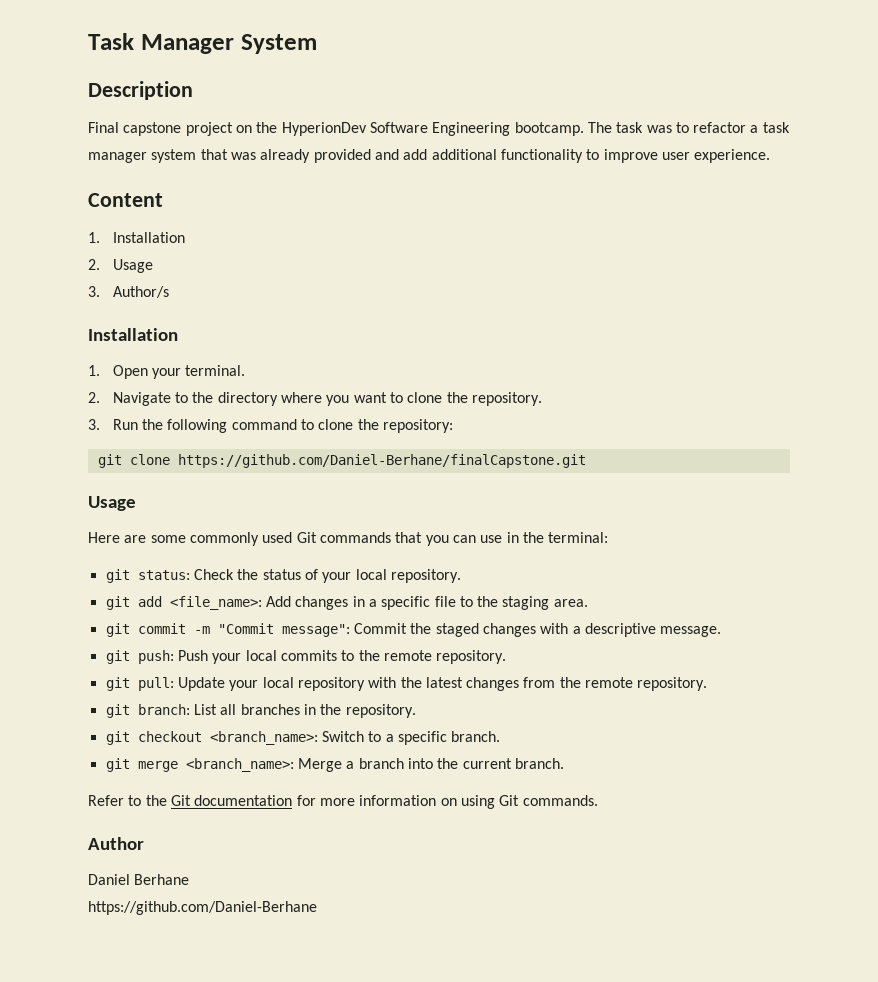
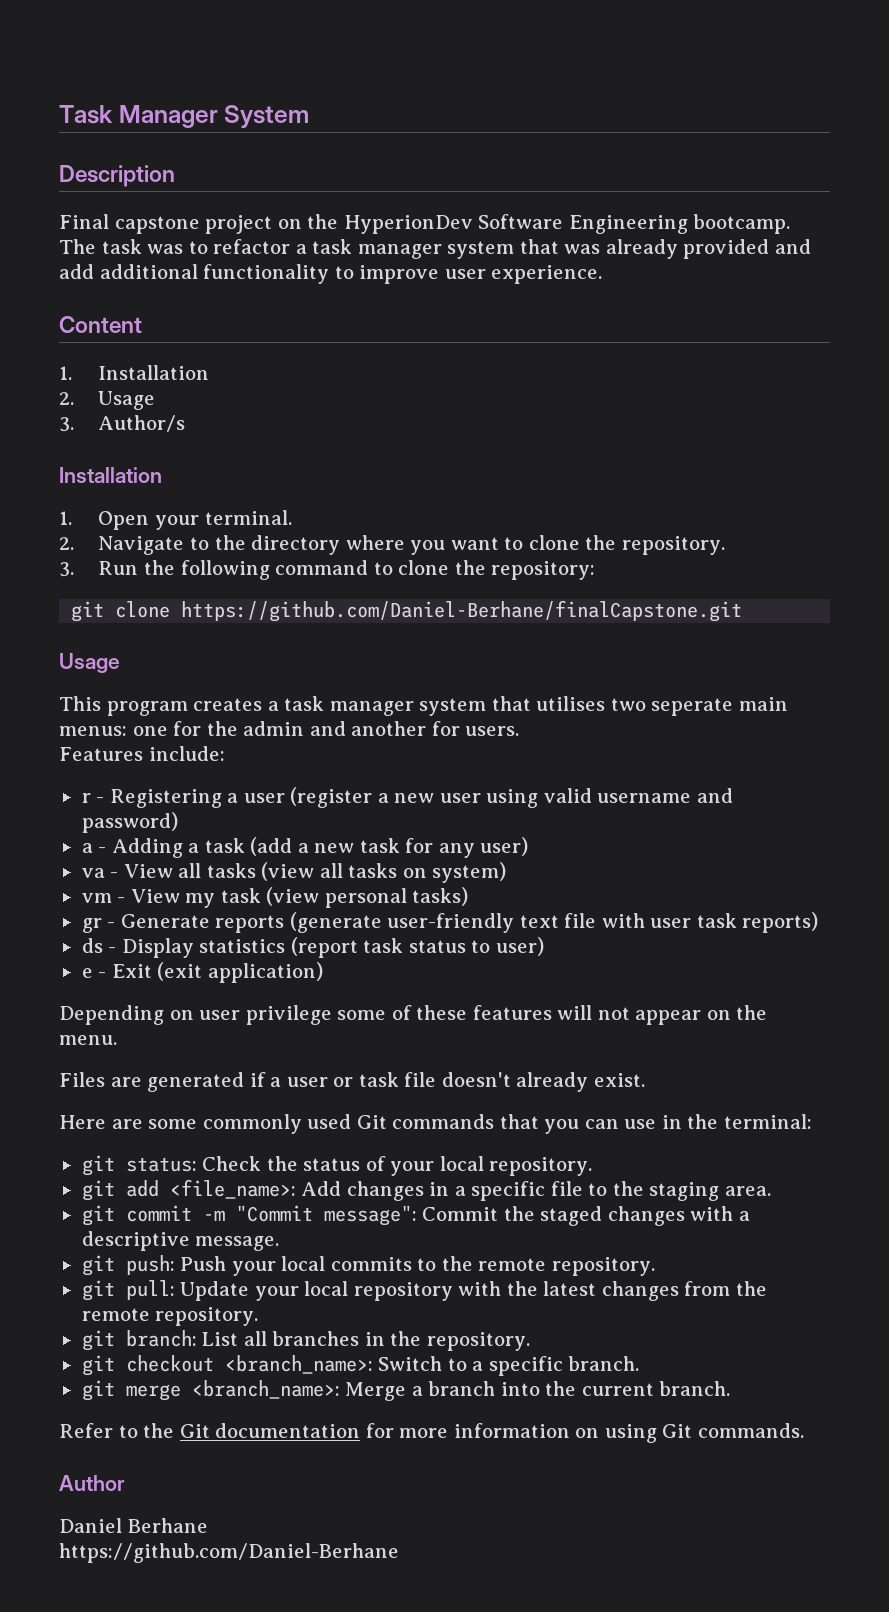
(136, 503) none -> [59,696,788,716] [59,721,520,736] [59,746,225,761] [81,787,733,808] [81,812,178,833] [81,837,529,858] [81,862,507,883] [81,887,469,908] [81,912,819,933] [81,937,544,958] [81,962,323,983] [59,1005,768,1025] [59,1035,117,1045] [59,1072,645,1092] // This program creates a task manager system that utilises two seperate main menus: one for the admin and another for users. // Features include: // r - Registering a user (register a new user using valid username and password) // a - Adding a task (add a new task for any user) // va - View all tasks (view all tasks on system) // vm - View my task (view personal tasks) // gr - Generate reports (generate user-friendly text file with user task reports) // ds - Display statistics (report task status to user) // e - Exit (exit application) // Depending on user privilege some of these features will not appear on the menu. // Files are generated if a user or task file doesn't already exist.

